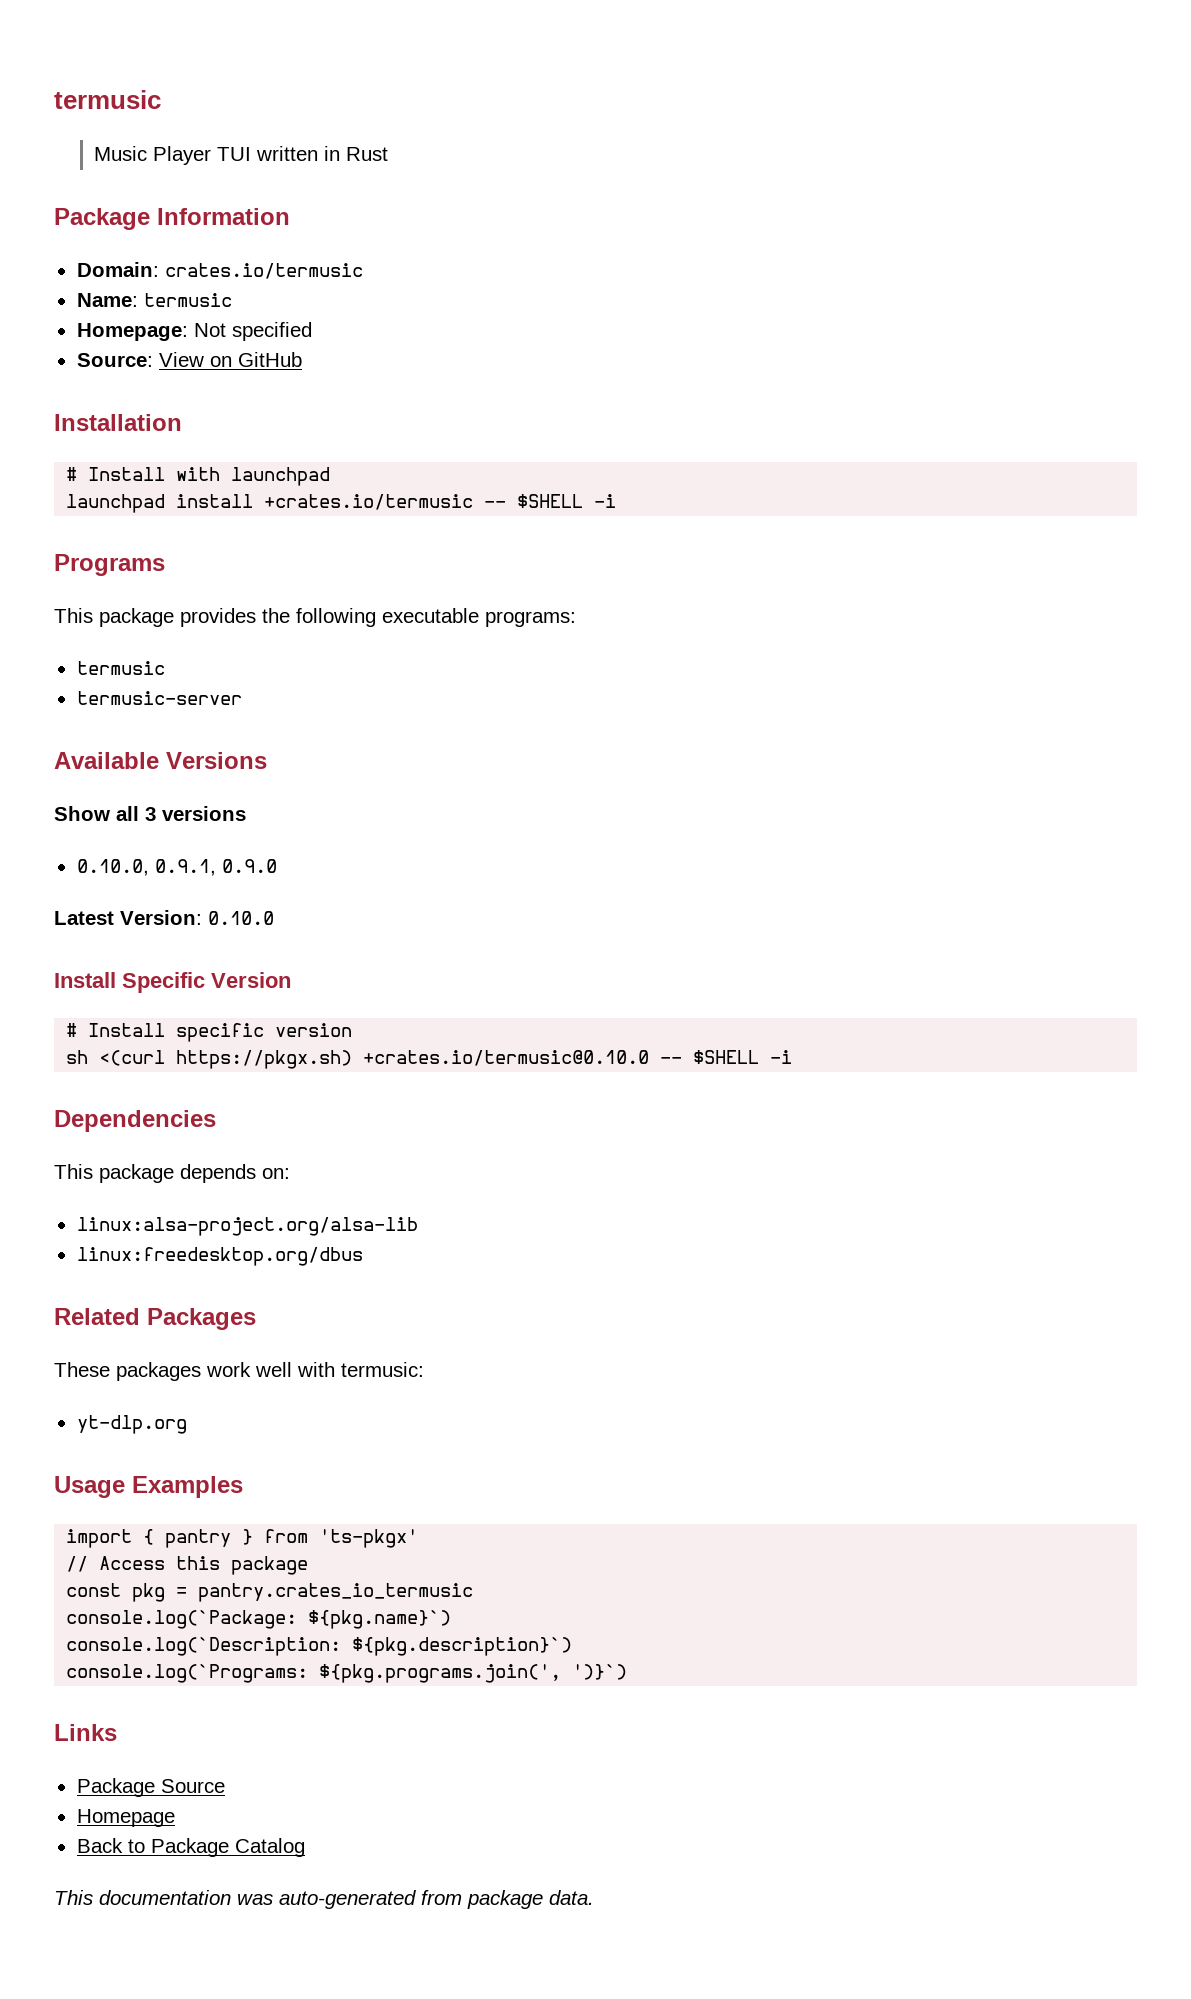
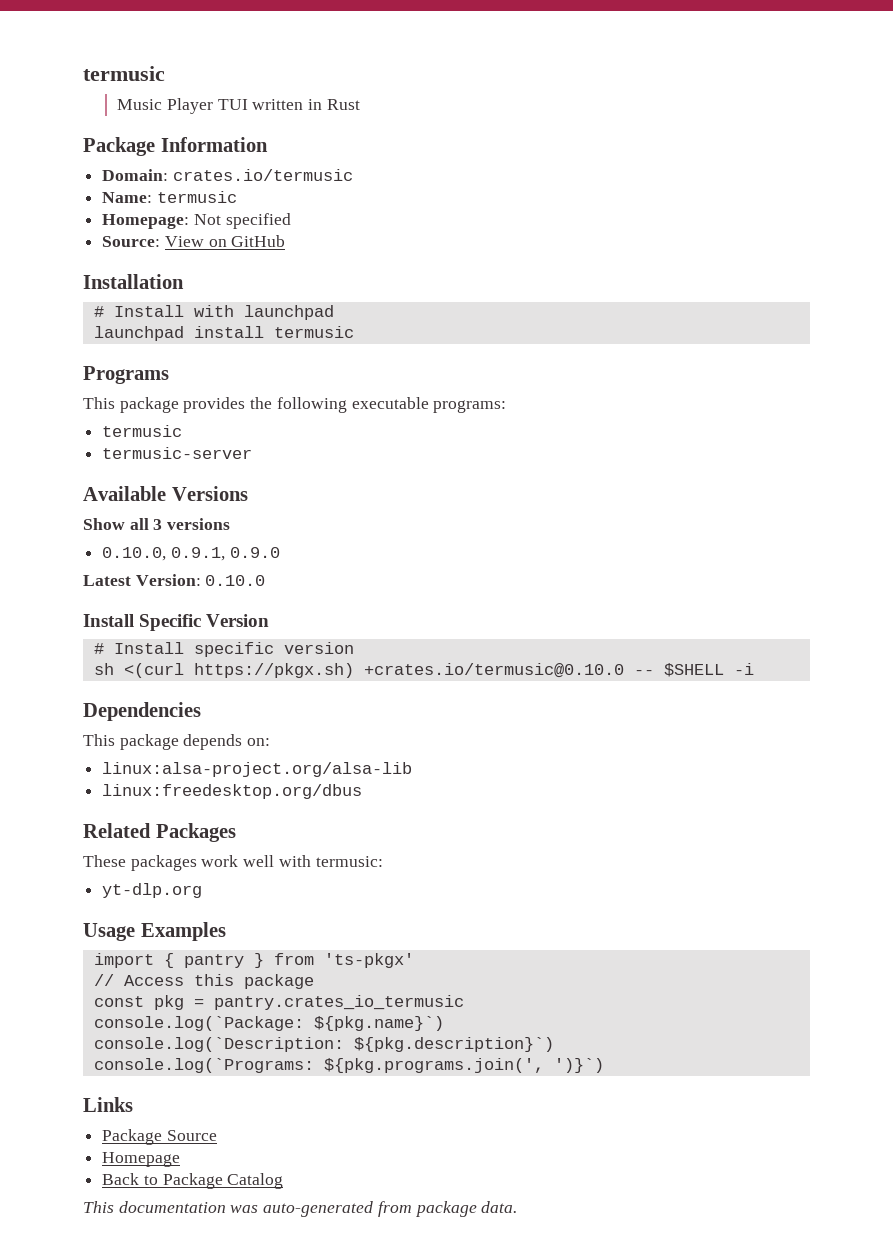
[264,494,617,510] +crates.io/termusic -- $SHELL -i -> [273,326,354,338] termusic

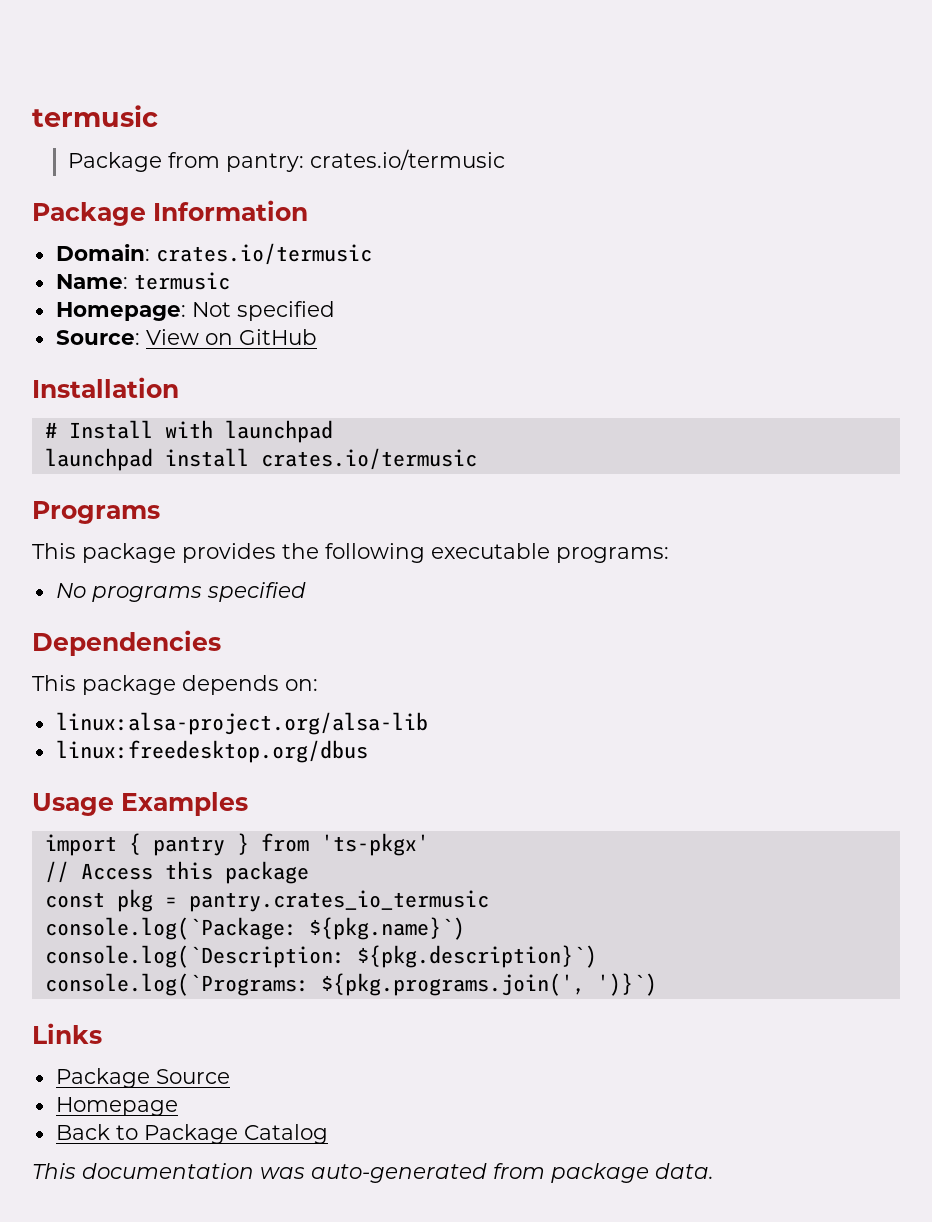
[83,66,165,81] [117,98,360,114] termusic // Music Player TUI written in Rust -> [32,105,158,127] [68,149,506,172] termusic // Package from pantry: crates.io/termusic
[273,326,354,338] termusic -> [260,448,477,470] crates.io/termusic
[102,425,183,437] [102,447,253,459] [83,486,248,501] [83,518,231,530] [102,547,280,561] [83,574,266,586] [83,614,270,631] [93,642,354,657] [93,663,754,678] termusic // termusic-server // Available Versions // Show all 3 versions // 0.10.0, 0.9.1, 0.9.0 // Latest Version: 0.10.0 // Install Specific Version // # Install specific version // sh <(curl https://pkgx.sh) +crates.io/termusic@0.10.0 -- $SHELL -i -> [55,582,306,602] No programs specified
[83,823,236,842] [83,855,383,871] [102,883,203,898] // Related Packages // These packages work well with termusic: // yt-dlp.org -> (368, 751) none

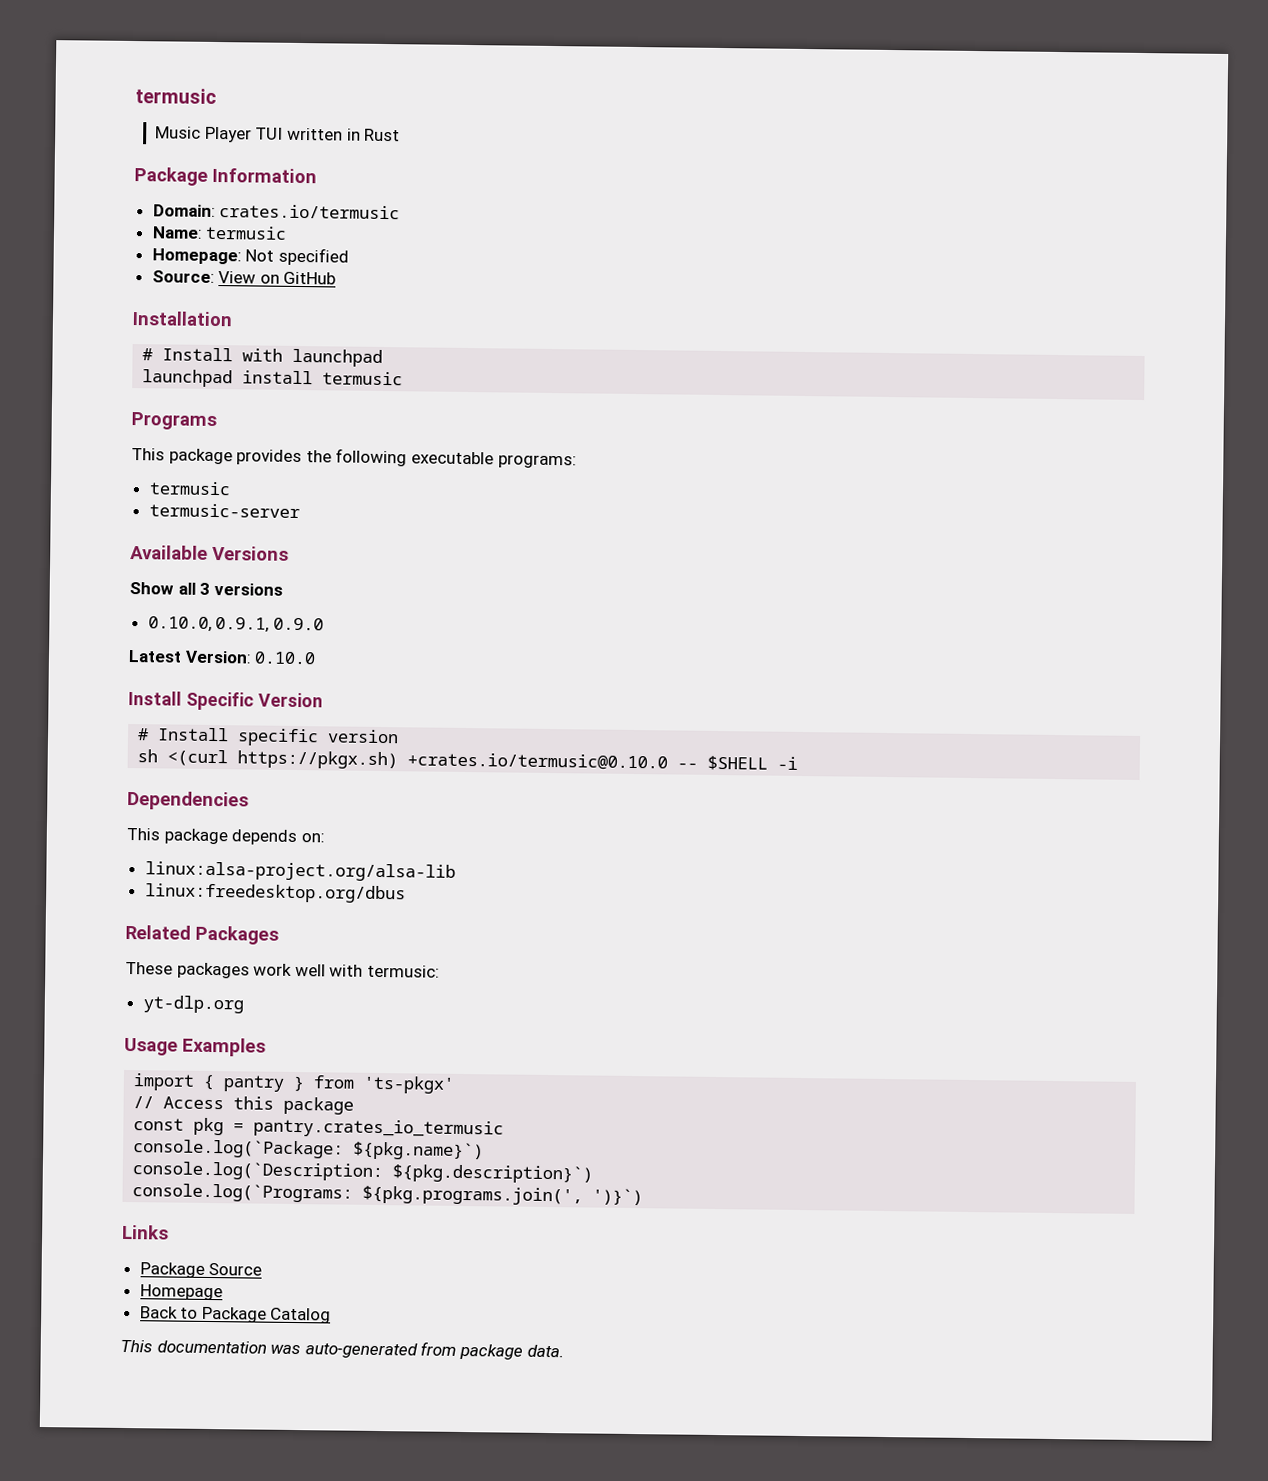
[32,105,158,127] [68,149,506,172] termusic // Package from pantry: crates.io/termusic -> [135,88,217,105] [155,126,401,143] termusic // Music Player TUI written in Rust
[260,448,477,470] crates.io/termusic -> [322,371,404,386] termusic
[55,582,306,602] No programs specified -> [148,481,231,496] [148,503,300,519] [130,545,289,561] [129,582,283,596] [147,616,324,633] [128,650,317,665] [128,690,323,711] [137,727,400,747] [137,749,799,771] termusic // termusic-server // Available Versions // Show all 3 versions // 0.10.0, 0.9.1, 0.9.0 // Latest Version: 0.10.0 // Install Specific Version // # Install specific version // sh <(curl https://pkgx.sh) +crates.io/termusic@0.10.0 -- $SHELL -i
(368, 751) none -> [125,924,279,945] [125,961,440,979] [142,995,244,1014] // Related Packages // These packages work well with termusic: // yt-dlp.org

